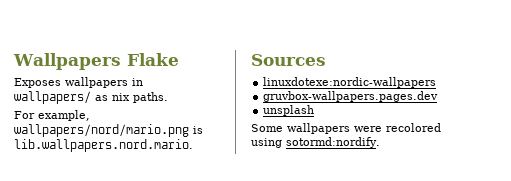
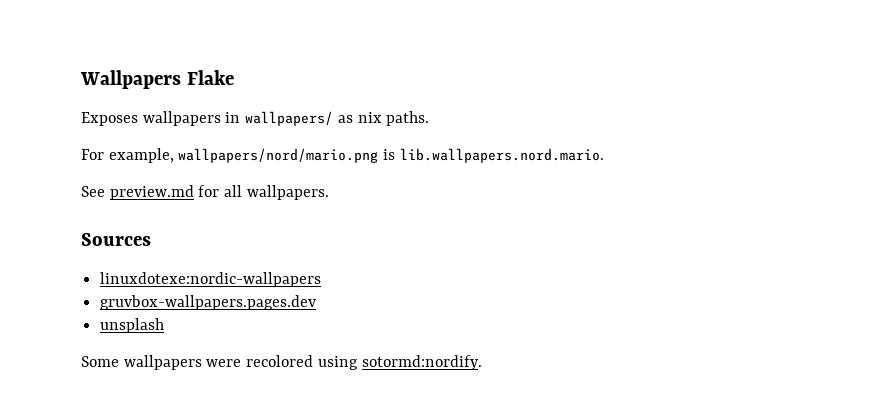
(193, 145) none -> [81,185,329,200] // See preview.md for all wallpapers.

